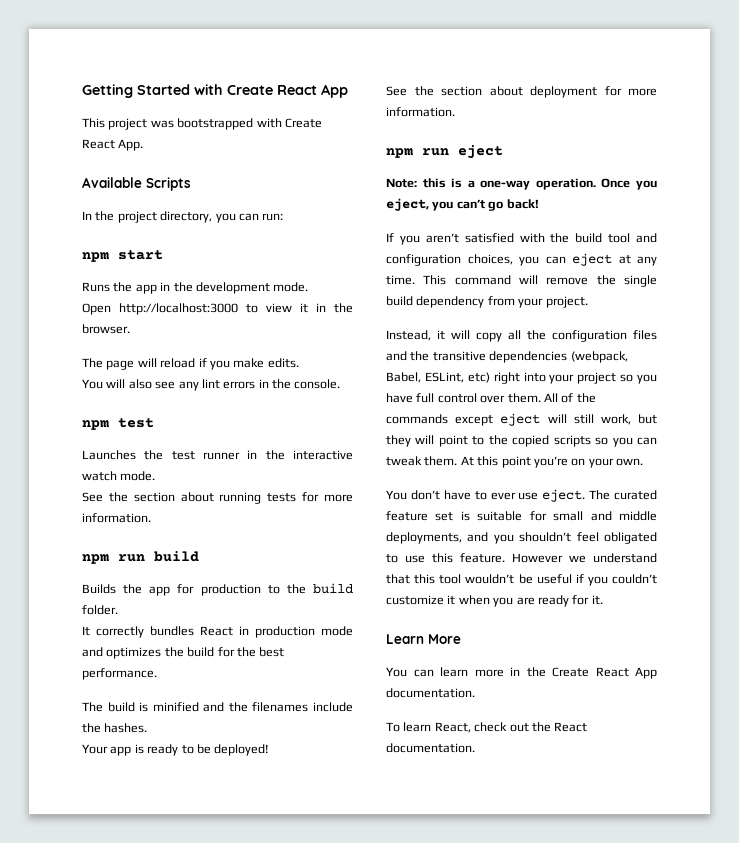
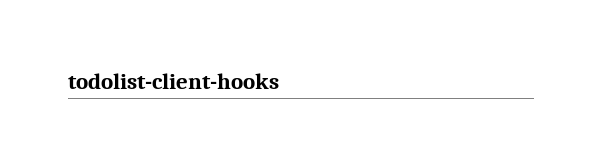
[82,84,348,98] [82,118,322,130] [82,139,144,151] [82,177,191,191] [82,211,284,223] [82,250,163,262] [82,282,309,294] [82,303,353,315] [82,324,130,334] [82,358,299,370] [82,379,341,391] [82,418,154,430] [82,450,353,460] [82,471,156,481] [82,492,353,504] [82,513,151,523] [82,551,199,564] [82,583,353,596] [82,605,118,615] [82,626,353,638] [82,647,285,659] [82,668,157,680] [82,702,353,712] [82,723,148,733] [82,744,270,756] [386,86,657,98] [386,107,455,117] [386,145,503,159] [386,178,657,190] [386,198,539,211] [386,233,657,245] [386,253,657,266] [386,275,657,287] [386,296,588,308] [386,330,657,342] [386,351,628,363] [386,372,657,384] [386,393,596,403] [386,413,657,426] [386,435,657,447] [386,456,643,468] [386,489,657,502] [386,511,657,521] [386,532,657,544] [386,553,657,563] [386,574,657,586] [386,595,603,607] [386,634,461,644] [386,667,657,679] [386,688,475,698] [386,722,588,733] [386,743,475,753] Getting Started with Create React App // This project was bootstrapped with Create React App. // Available Scripts // In the project directory, you can run: // npm start // Runs the app in the development mode. // Open http://localhost:3000 to view it in the browser. // The page will reload if you make edits. // You will also see any lint errors in the console. // npm test // Launches the test runner in the interactive watch mode. // See the section about running tests for more information. // npm run build // Builds the app for production to the build folder. // It correctly bundles React in production mode and optimizes the build for the best performance. // The build is minified and the filenames include the hashes. // Your app is ready to be deployed! // See the section about deployment for more information. // npm run eject // Note: this is a one-way operation. Once you eject, you can’t go back! // If you aren’t satisfied with the build tool and configuration choices, you can eject at any time. This command will remove the single build dependency from your project. // Instead, it will copy all the configuration files and the transitive dependencies (webpack, Babel, ESLint, etc) right into your project so you have full control over them. All of the commands except eject will still work, but they will point to the copied scripts so you can tweak them. At this point you’re on your own. // You don’t have to ever use eject. The curated feature set is suitable for small and middle deployments, and you shouldn’t feel obligated to use this feature. However we understand that this tool wouldn’t be useful if you couldn’t customize it when you are ready for it. // Learn More // You can learn more in the Create React App documentation. // To learn React, check out the React documentation. -> [68,73,279,89] todolist-client-hooks

